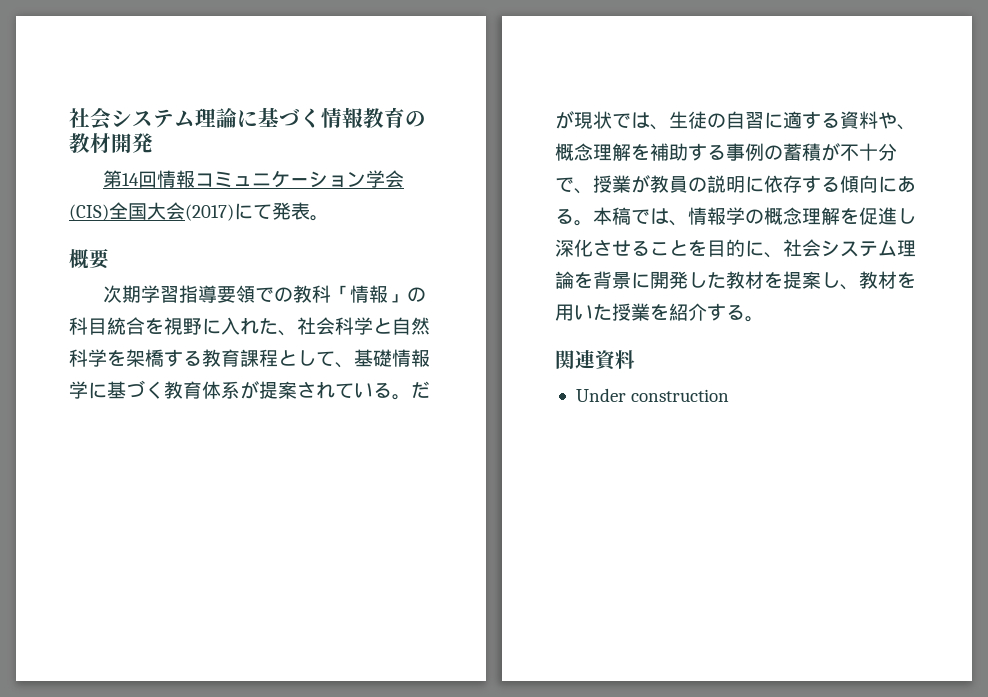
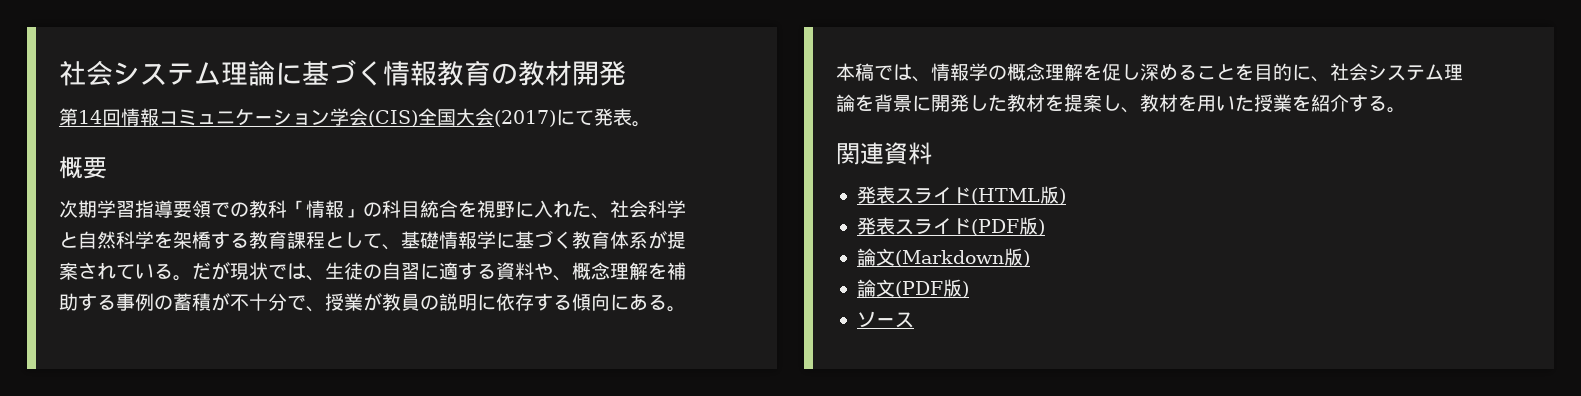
[878,207,916,225] [555,239,631,257] 進し深化させ -> [1121,63,1178,81] し深め
[575,388,730,402] Under construction -> [856,186,1066,205] [856,217,1045,236] [856,248,1030,267] [856,279,969,298] [856,311,914,328] 発表スライド(HTML版) // 発表スライド(PDF版) // 論文(Markdown版) // 論文(PDF版) // ソース

